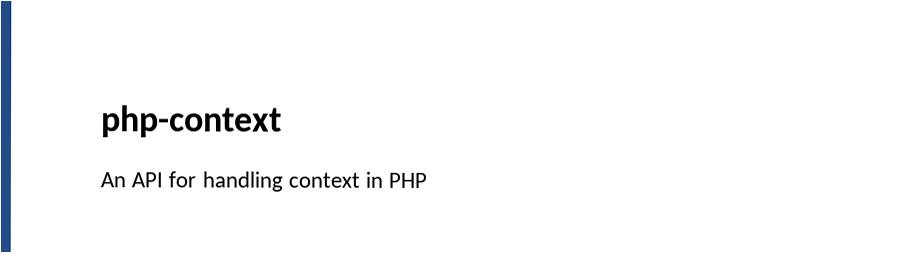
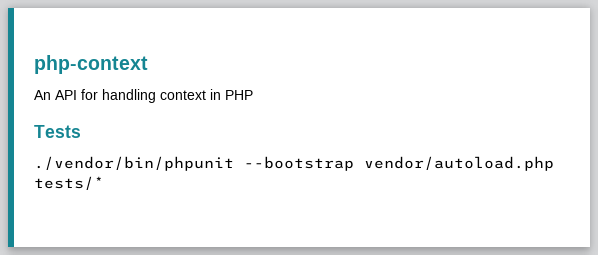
(428, 180) none -> [34,125,81,138] [34,156,554,171] [34,176,104,190] // Tests // ./vendor/bin/phpunit --bootstrap vendor/autoload.php tests/*

